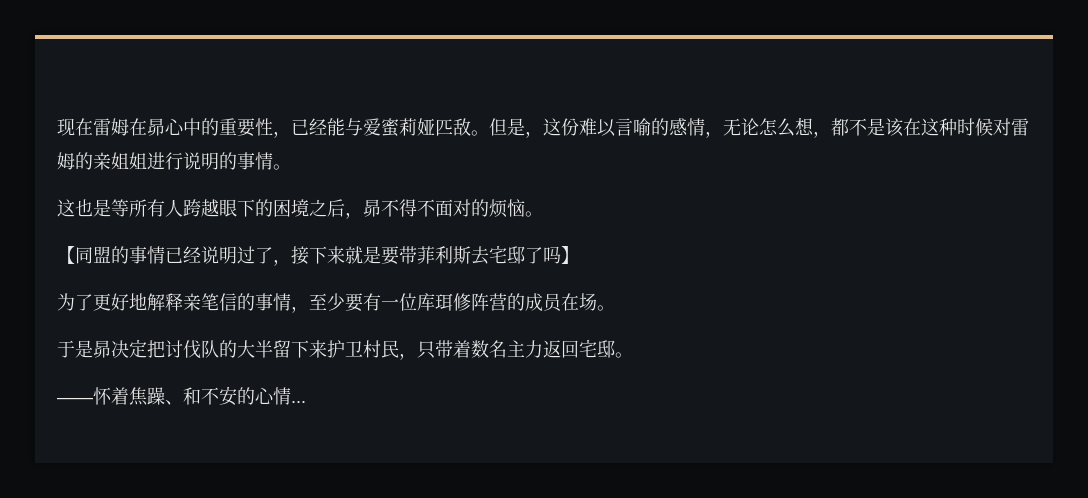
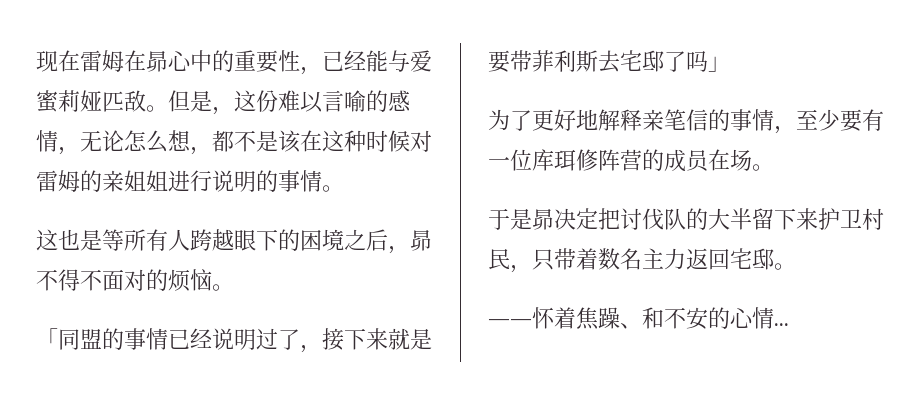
[57,246,75,264] 【 -> [36,328,58,347] 「
[561,246,579,264] 】 -> [708,56,730,72] 」

